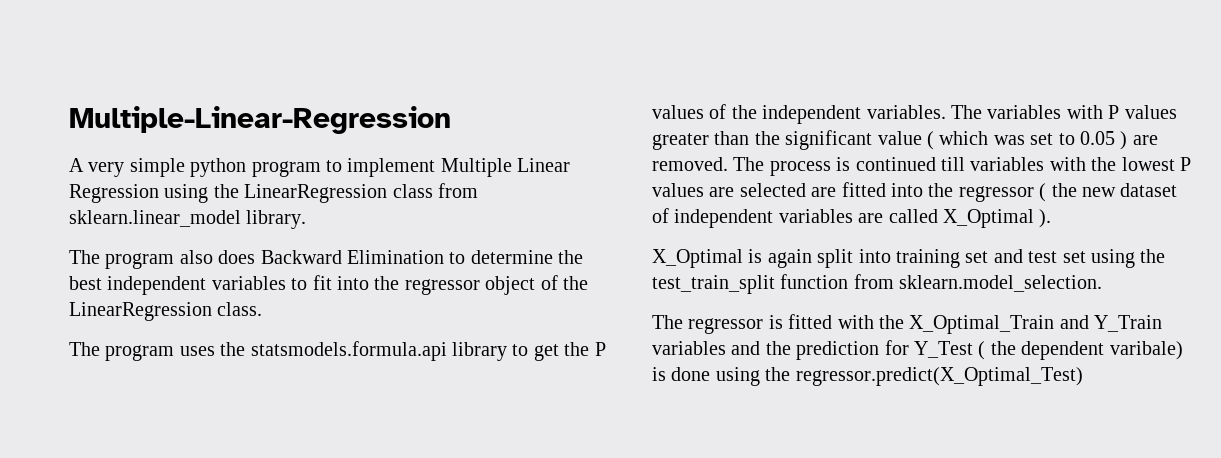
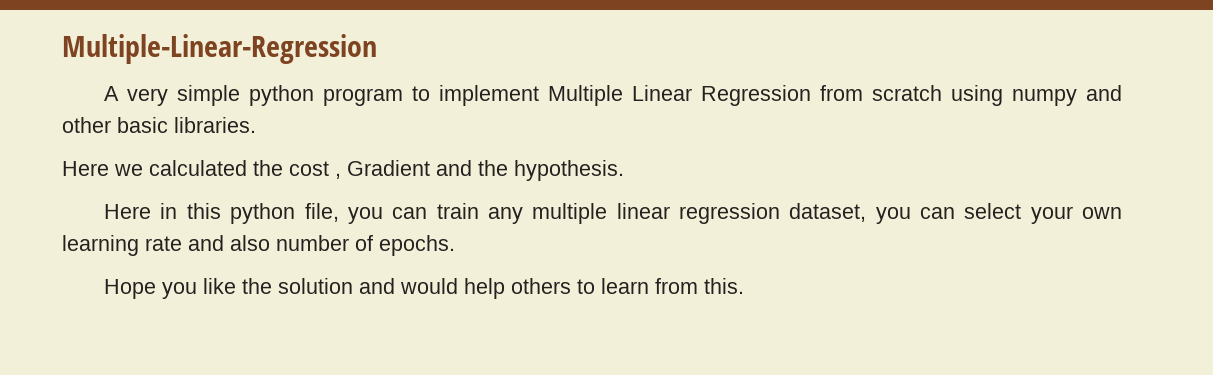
[164,183,478,203] [69,210,307,229] [69,250,584,269] [69,275,588,295] [69,302,263,321] [69,341,606,361] [652,104,1177,124] [652,130,1158,150] [652,157,1191,176] [652,182,1178,202] [652,208,1052,228] [652,249,1166,268] [652,274,1103,294] [652,314,1163,334] [652,340,1183,360] [652,367,1083,386] using the LinearRegression class from sklearn.linear_model library. // The program also does Backward Elimination to determine the best independent variables to fit into the regressor object of the LinearRegression class. // The program uses the statsmodels.formula.api library to get the P values of the independent variables. The variables with P values greater than the significant value ( which was set to 0.05 ) are removed. The process is continued till variables with the lowest P values are selected are fitted into the regressor ( the new dataset of independent variables are called X_Optimal ). // X_Optimal is again split into training set and test set using the test_train_split function from sklearn.model_selection. // The regressor is fitted with the X_Optimal_Train and Y_Train variables and the prediction for Y_Test ( the dependent varibale) is done using the regressor.predict(X_Optimal_Test) -> [820,85,1122,106] [62,117,256,133] [62,160,624,181] [104,203,1122,224] [62,235,455,256] [104,278,745,299] from scratch using numpy and other basic libraries. // Here we calculated the cost , Gradient and the hypothesis. // Here in this python file, you can train any multiple linear regression dataset, you can select your own learning rate and also number of epochs. // Hope you like the solution and would help others to learn from this.

